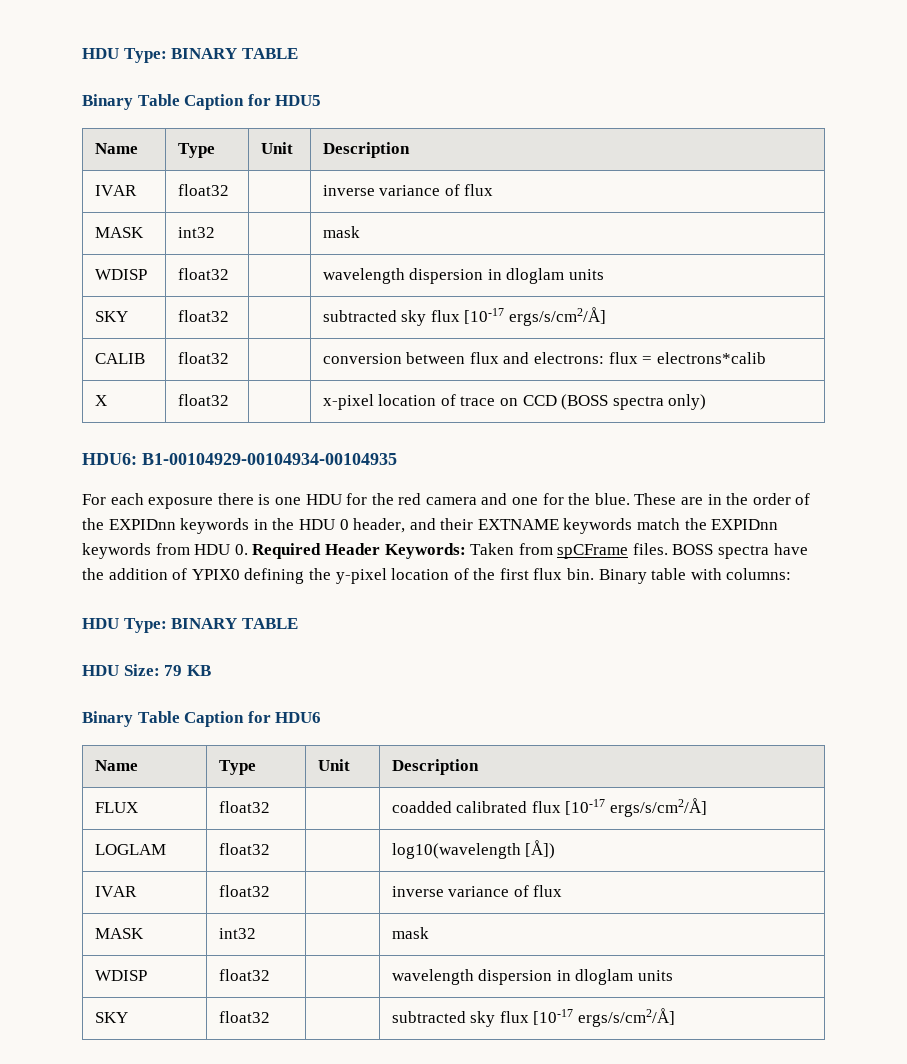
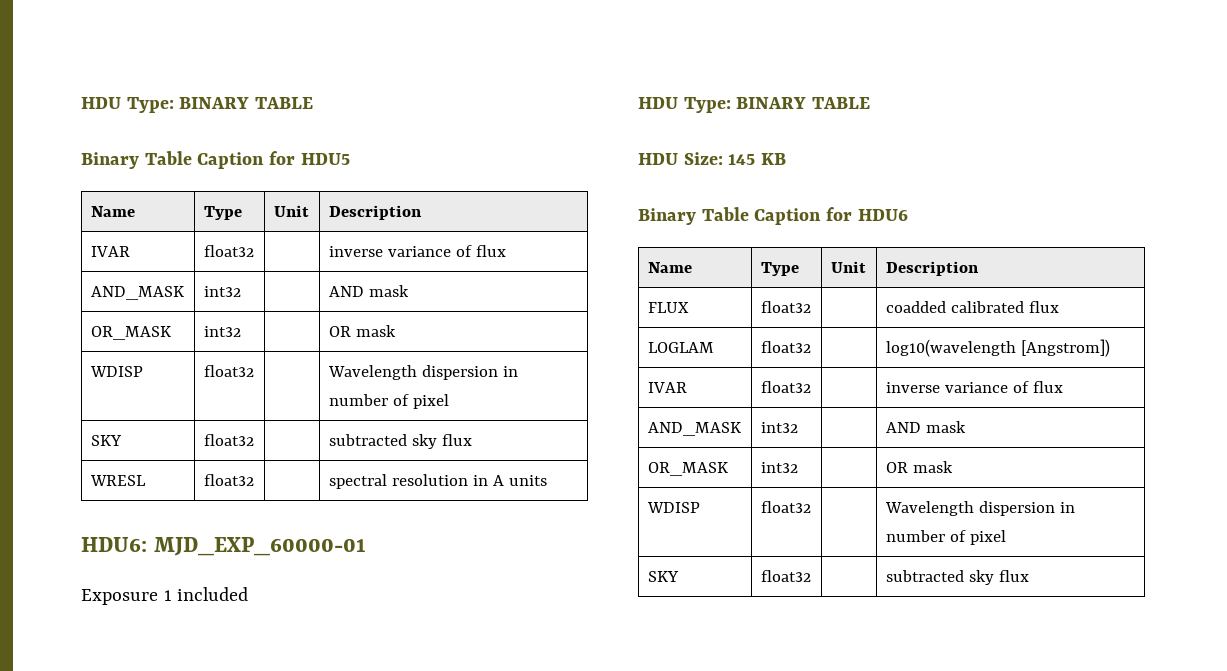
[94,227,144,238] [177,227,215,238] [322,226,360,238] [94,269,147,280] [177,268,229,280] [322,268,604,284] [94,311,128,322] [177,310,229,322] [322,307,606,326] [94,353,145,364] [177,352,229,364] [322,352,766,364] [94,395,107,406] [177,394,229,406] [322,394,707,410] [82,453,397,465] [82,493,811,509] [82,518,779,534] [82,543,808,559] [82,568,792,584] MASK | int32 | | mask // WDISP | float32 | | wavelength dispersion in dloglam units // SKY | float32 | | subtracted sky flux [10-17 ergs/s/cm2/Å] // CALIB | float32 | | conversion between flux and electrons: flux = electrons*calib // X | float32 | | x-pixel location of trace on CCD (BOSS spectra only) // HDU6: B1-00104929-00104934-00104935 // For each exposure there is one HDU for the red camera and one for the blue. These are in the order of the EXPIDnn keywords in the HDU 0 header, and their EXTNAME keywords match the EXPIDnn keywords from HDU 0. Required Header Keywords: Taken from spCFrame files. BOSS spectra have the addition of YPIX0 defining the y-pixel location of the first flux bin. Binary table with columns: -> [90,286,184,300] [203,286,241,297] [328,285,409,297] [90,326,171,340] [203,326,241,337] [328,325,396,337] [89,366,143,377] [203,365,254,377] [327,365,518,380] [328,394,449,409] [90,435,122,446] [203,434,254,446] [328,434,472,449] [89,475,146,486] [203,474,254,486] [328,474,548,489] [81,537,366,556] [81,587,249,605] AND_MASK | int32 | | AND mask // OR_MASK | int32 | | OR mask // WDISP | float32 | | Wavelength dispersion in number of pixel // SKY | float32 | | subtracted sky flux // WRESL | float32 | | spectral resolution in A units // HDU6: MJD_EXP_60000-01 // Exposure 1 included
[164,665,183,676] 79 -> [728,154,756,165] 145
[565,798,707,817] [10-17 ergs/s/cm2/Å] -> (1059, 307) none
[525,840,556,859] [94,886,137,897] [218,885,270,897] [391,885,563,897] [94,928,144,939] [218,928,256,939] [391,927,429,939] [94,970,147,981] [218,969,270,981] [391,969,673,985] [94,1012,128,1023] [218,1011,270,1023] [391,1008,675,1027] [Å]) // IVAR | float32 | | inverse variance of flux // MASK | int32 | | mask // WDISP | float32 | | wavelength dispersion in dloglam units // SKY | float32 | | subtracted sky flux [10-17 ergs/s/cm2/Å] -> [1020,339,1110,357] [647,382,687,393] [760,381,811,393] [885,381,1064,393] [647,422,741,436] [760,422,798,433] [885,421,966,433] [647,462,728,476] [760,462,798,473] [885,461,953,473] [646,502,700,513] [760,501,811,513] [884,501,1075,516] [885,530,1006,545] [647,571,679,582] [760,570,811,582] [885,570,1029,585] [Angstrom]) // IVAR | float32 | | inverse variance of flux // AND_MASK | int32 | | AND mask // OR_MASK | int32 | | OR mask // WDISP | float32 | | Wavelength dispersion in number of pixel // SKY | float32 | | subtracted sky flux

